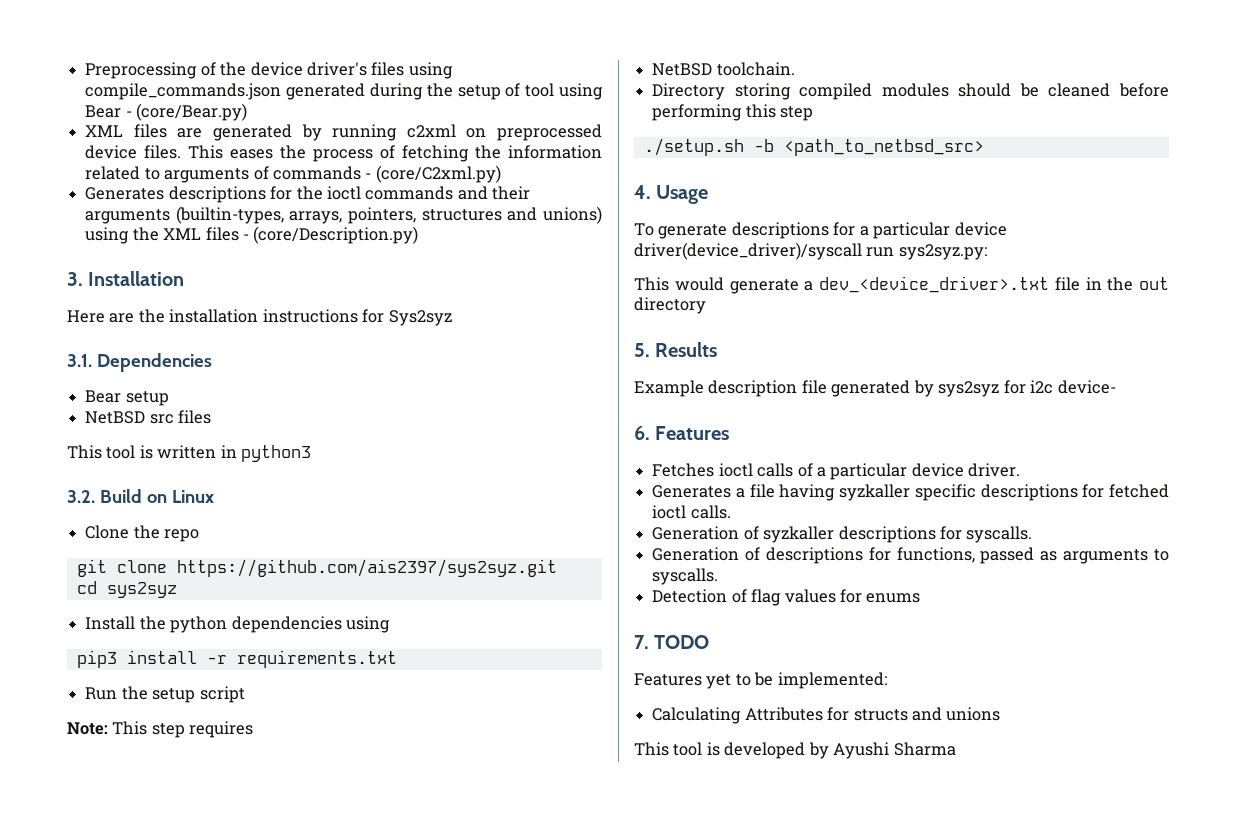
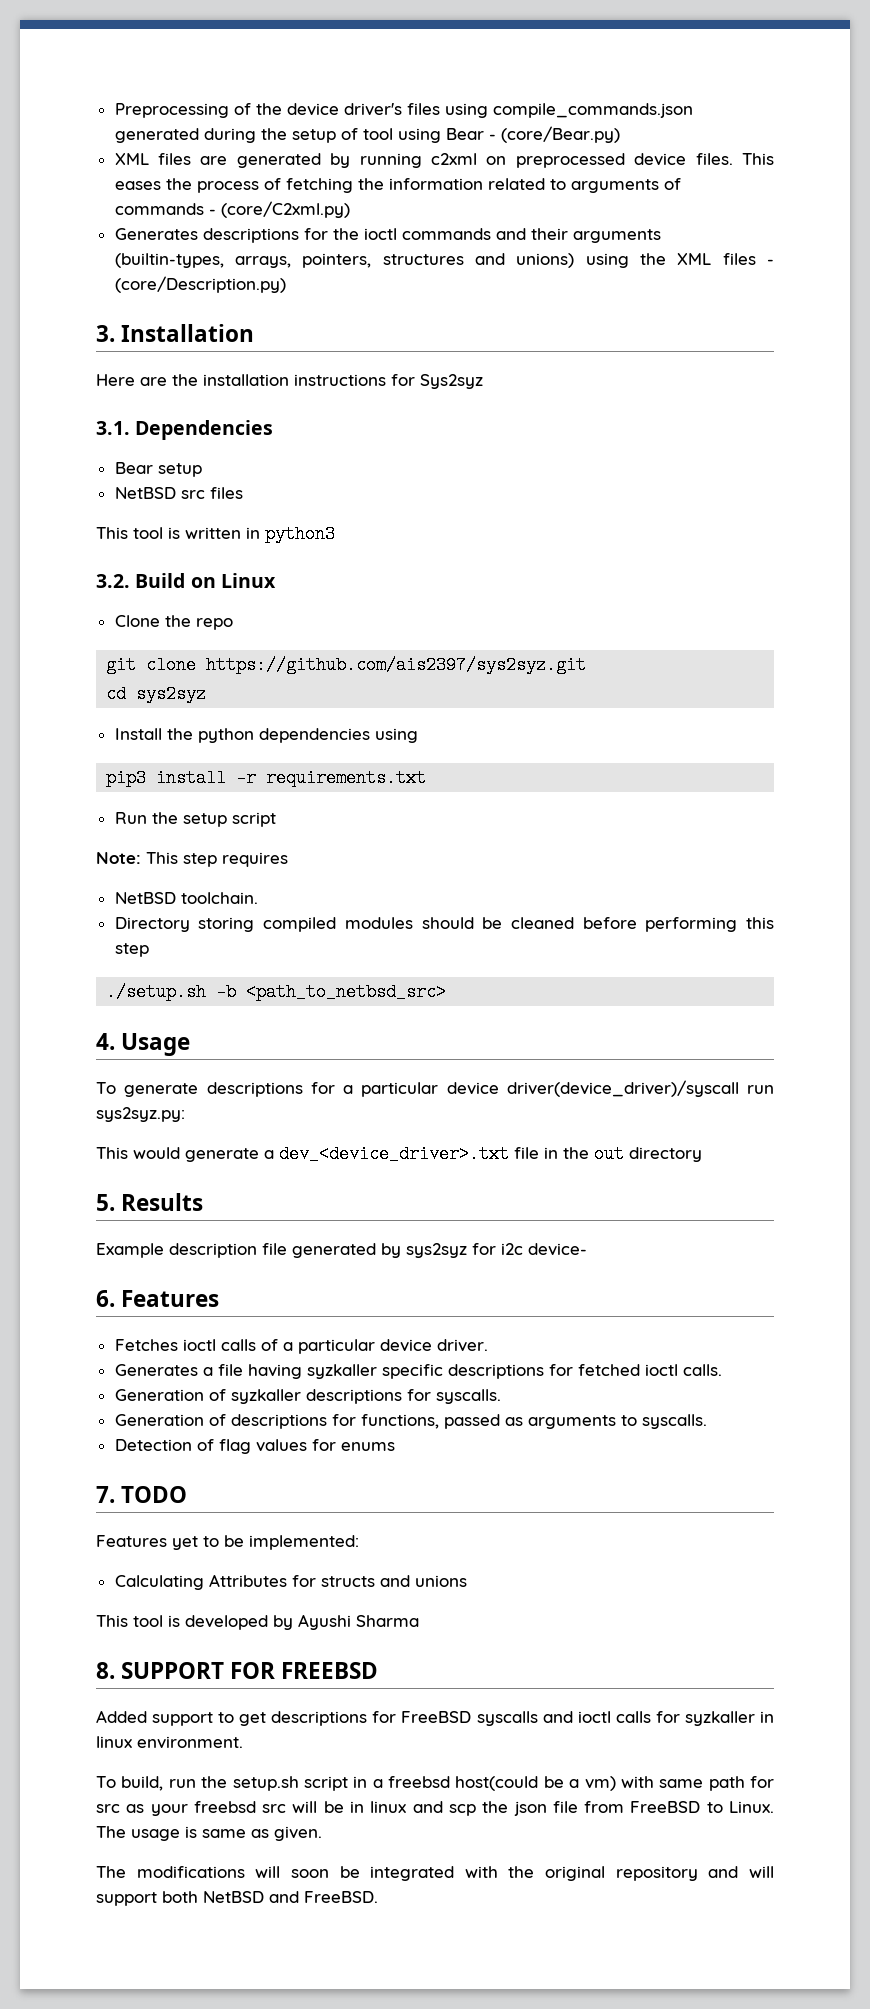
(956, 749) none -> [96,1662,379,1679] [96,1710,775,1726] [96,1736,243,1749] [96,1776,774,1791] [96,1801,774,1816] [96,1826,322,1841] [96,1866,774,1881] [96,1891,378,1906] // 8. SUPPORT FOR FREEBSD // Added support to get descriptions for FreeBSD syscalls and ioctl calls for syzkaller in linux environment. // To build, run the setup.sh script in a freebsd host(could be a vm) with same path for src as your freebsd src will be in linux and scp the json file from FreeBSD to Linux. The usage is same as given. // The modifications will soon be integrated with the original repository and will support both NetBSD and FreeBSD.

